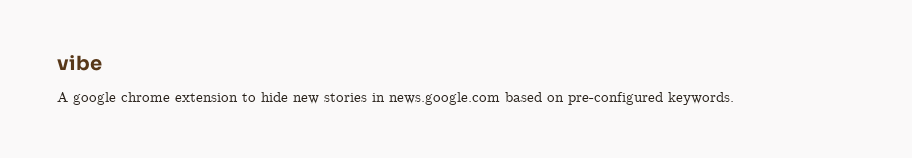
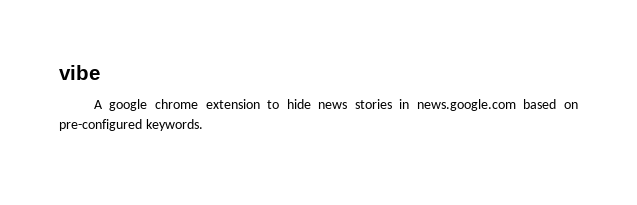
[293,95,319,104] new -> [318,102,348,109] news

